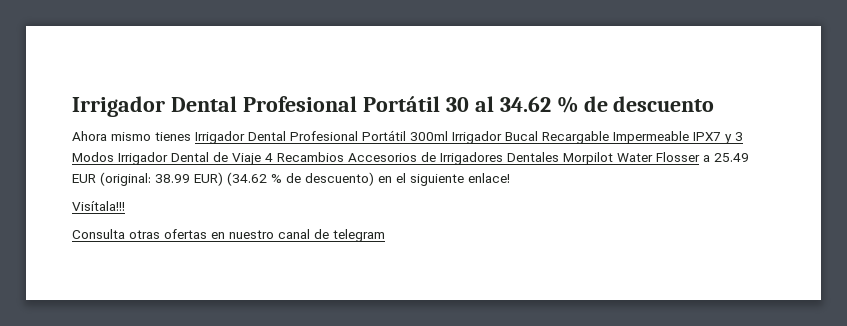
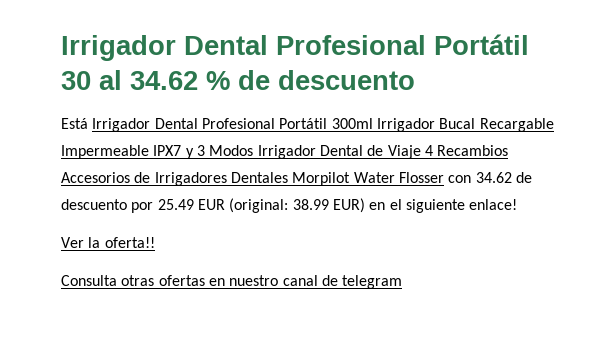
[72,131,191,141] Ahora mismo tienes -> [61,118,88,129] Está
[703,155,710,162] a -> [448,172,532,183] [61,199,154,213] con 34.62 de descuento por
[227,172,374,186] (34.62 % de descuento) -> (365, 205) none
[72,201,125,211] Visítala!!! -> [61,237,155,248] Ver la oferta!!

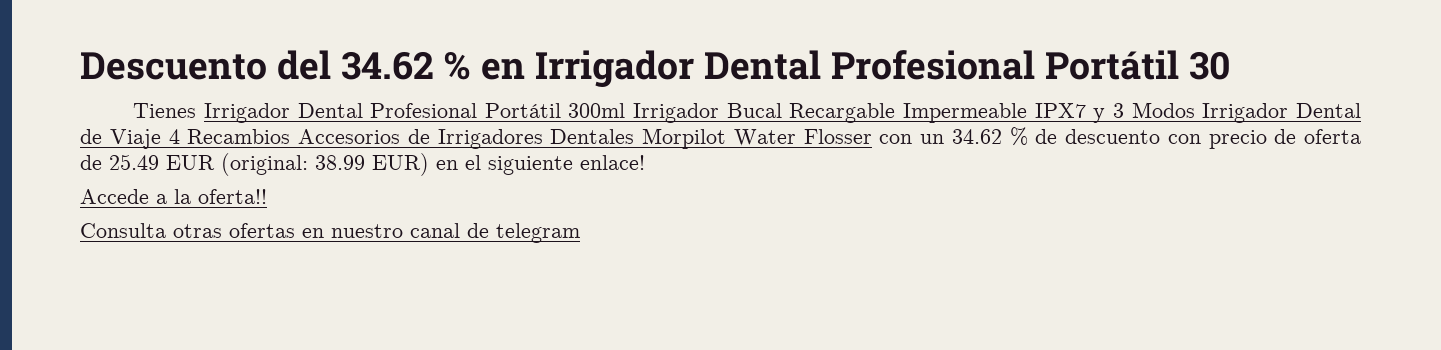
(61, 48) none -> [80,50,525,80] Descuento del 34.62 % en
[99,70,415,90] [61,118,88,129] al 34.62 % de descuento // Está -> [133,103,197,118] // Tienes
[475,172,532,183] [61,199,154,213] 34.62 de descuento por -> [920,127,1361,149] [80,155,102,170] un 34.62 % de descuento con precio de oferta de
[61,237,84,248] Ver -> [80,189,167,204] Accede a

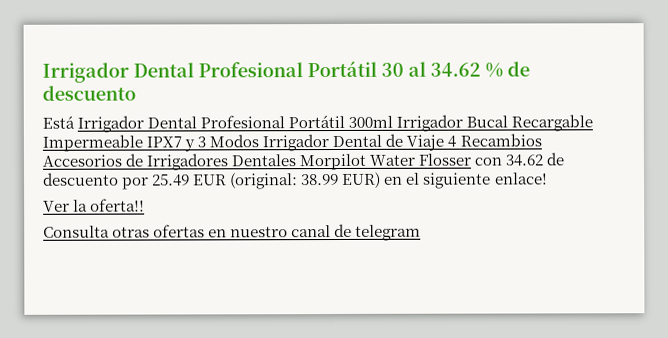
[80,50,525,80] Descuento del 34.62 % en -> (42, 72) none
[133,103,197,118] // Tienes -> [408,61,530,78] [42,85,136,101] [42,115,75,129] al 34.62 % de descuento // Está
[920,127,1361,149] [80,155,102,170] un 34.62 % de descuento con precio de oferta de -> [505,152,565,167] [43,172,150,190] 34.62 de descuento por
[80,189,167,204] Accede a -> [43,200,70,212] Ver

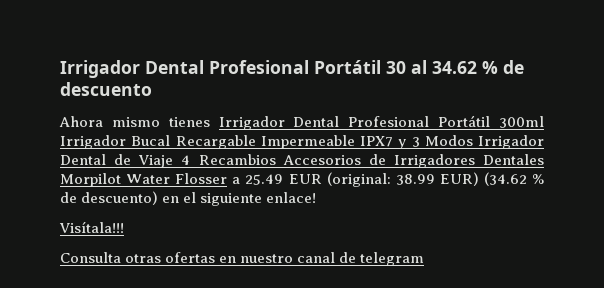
[42,115,75,129] Está -> [59,116,210,127] Ahora mismo tienes
[474,152,565,167] [43,172,150,190] con 34.62 de descuento por -> [232,177,241,184] a
(382, 179) none -> [483,172,545,186] [60,191,159,205] (34.62 % de descuento)
[43,198,146,212] Ver la oferta!! -> [59,221,124,233] Visítala!!!

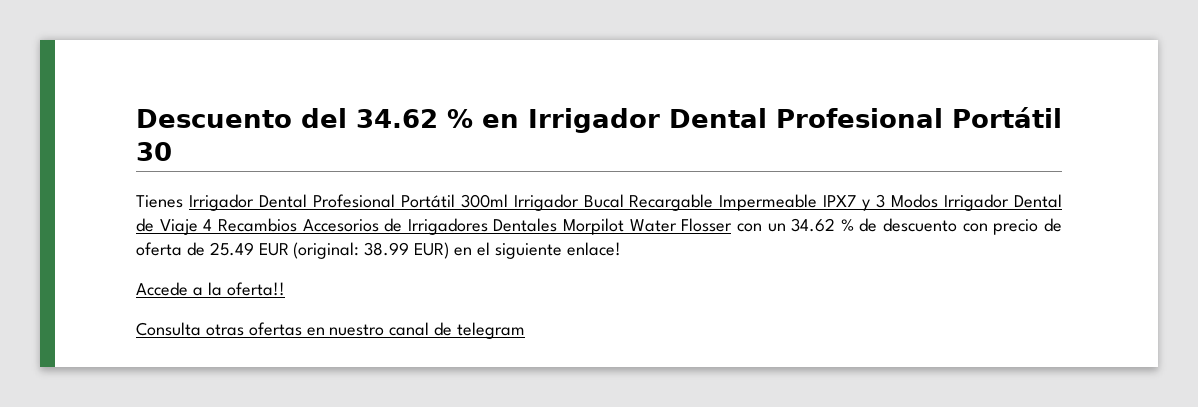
(60, 69) none -> [136,108,519,128] Descuento del 34.62 % en
[411,60,524,74] [60,82,152,96] [59,116,210,127] al 34.62 % de descuento // Ahora mismo tienes -> [136,195,183,208] // Tienes
[232,177,241,184] a -> [736,218,1063,235] [136,242,205,256] con un 34.62 % de descuento con precio de oferta de
[483,172,545,186] [60,191,159,205] (34.62 % de descuento) -> (450, 250) none
[59,221,124,233] Visítala!!! -> [136,282,285,296] Accede a la oferta!!

